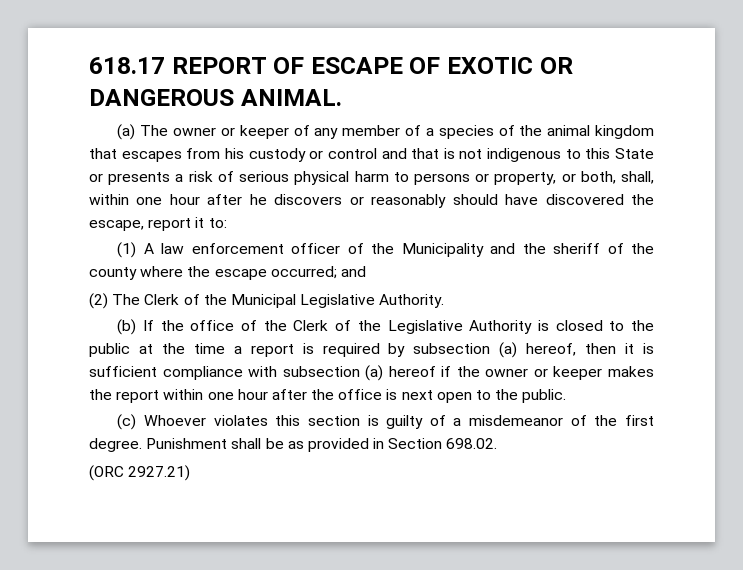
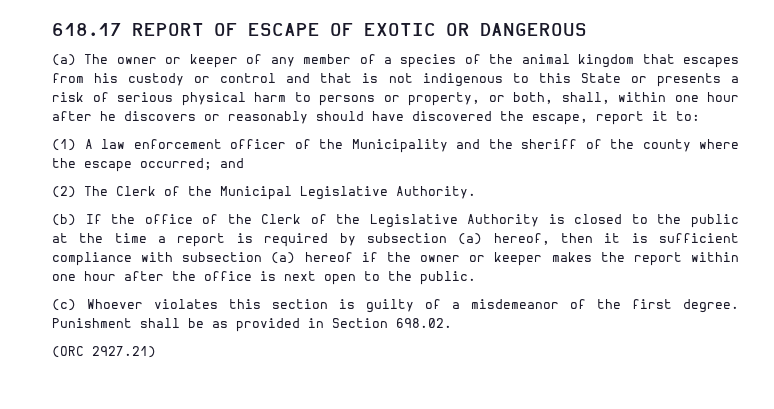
[240,89,342,106] ANIMAL. -> (587, 29) none

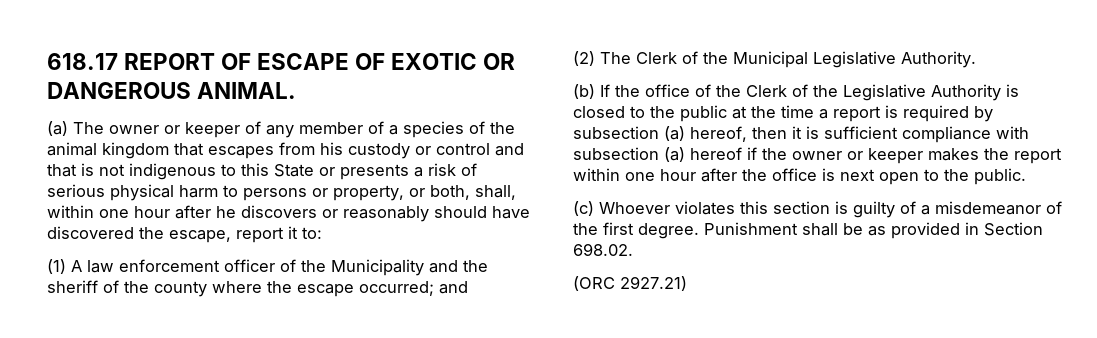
(587, 29) none -> [197,82,297,99] ANIMAL.

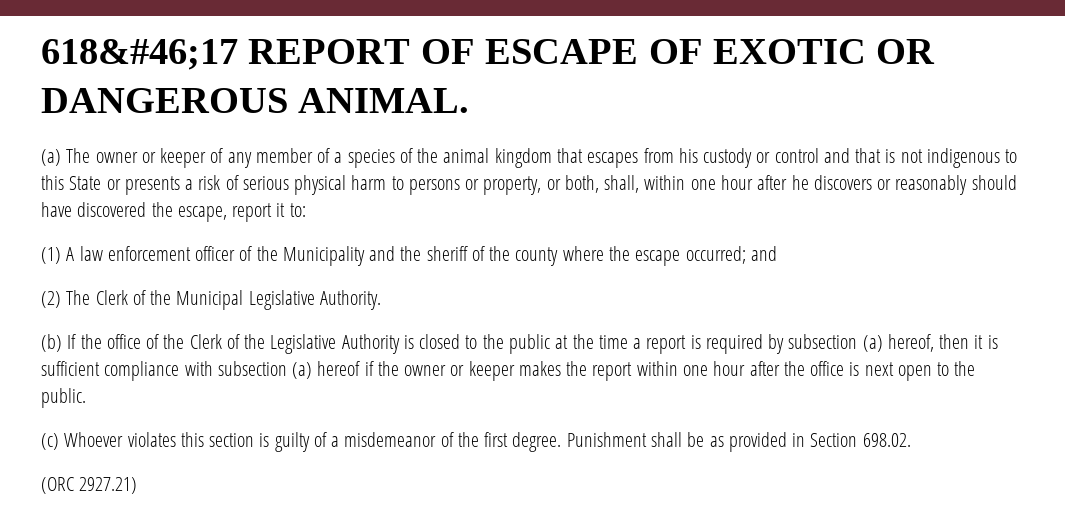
[47,53,118,70] 618.17 -> [41,39,238,70] 618&#46;17

